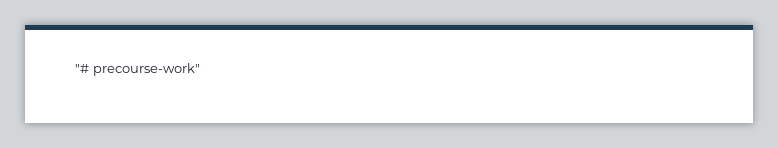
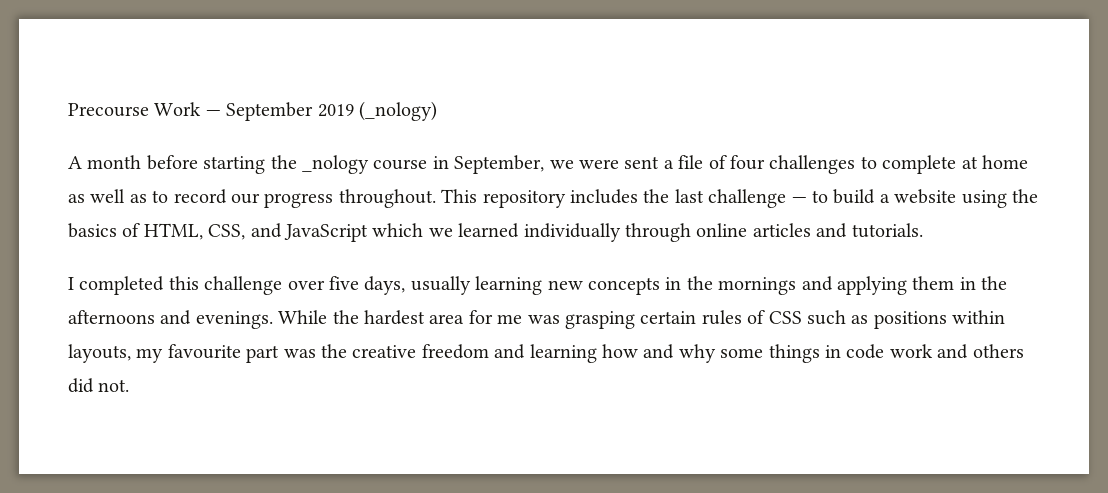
[75,63,200,76] "# precourse-work" -> [68,101,437,121] [68,155,1028,174] [68,189,1038,208] [68,223,923,242] [68,276,1008,295] [68,310,1006,329] [68,344,1024,363] [68,378,130,393] Precourse Work — September 2019 (_nology) // A month before starting the _nology course in September, we were sent a file of four challenges to complete at home as well as to record our progress throughout. This repository includes the last challenge — to build a website using the basics of HTML, CSS, and JavaScript which we learned individually through online articles and tutorials. // I completed this challenge over five days, usually learning new concepts in the mornings and applying them in the afternoons and evenings. While the hardest area for me was grasping certain rules of CSS such as positions within layouts, my favourite part was the creative freedom and learning how and why some things in code work and others did not.

